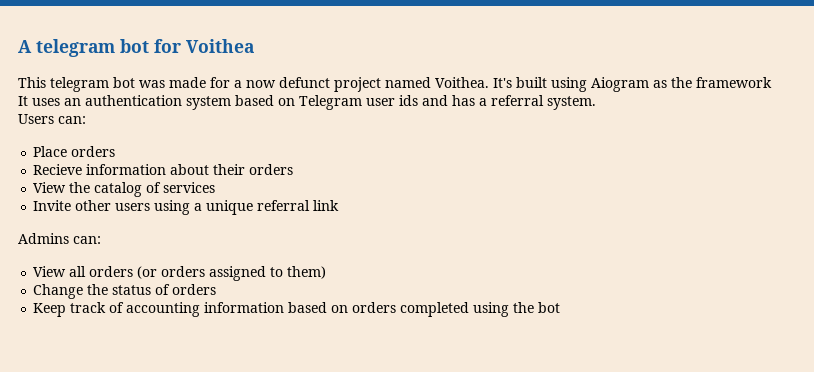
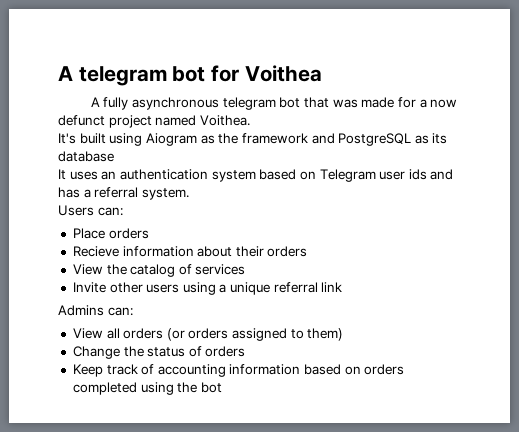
[18,77,135,92] This telegram bot -> [90,97,330,110] A fully asynchronous telegram bot that
(489, 82) none -> (250, 120) //
(772, 82) none -> [311,133,448,146] [58,151,114,162] and PostgreSQL as its database

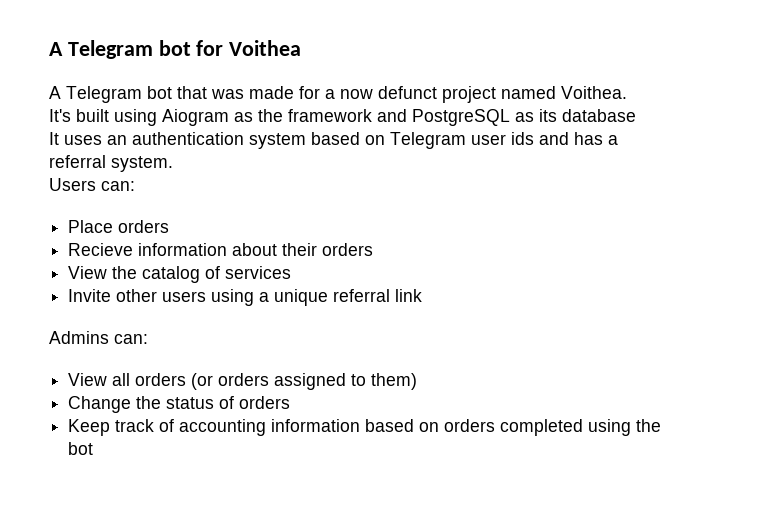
[58,66,167,86] A telegram -> [49,40,153,59] A Telegram
[103,97,276,110] fully asynchronous telegram -> [66,86,142,103] Telegram

